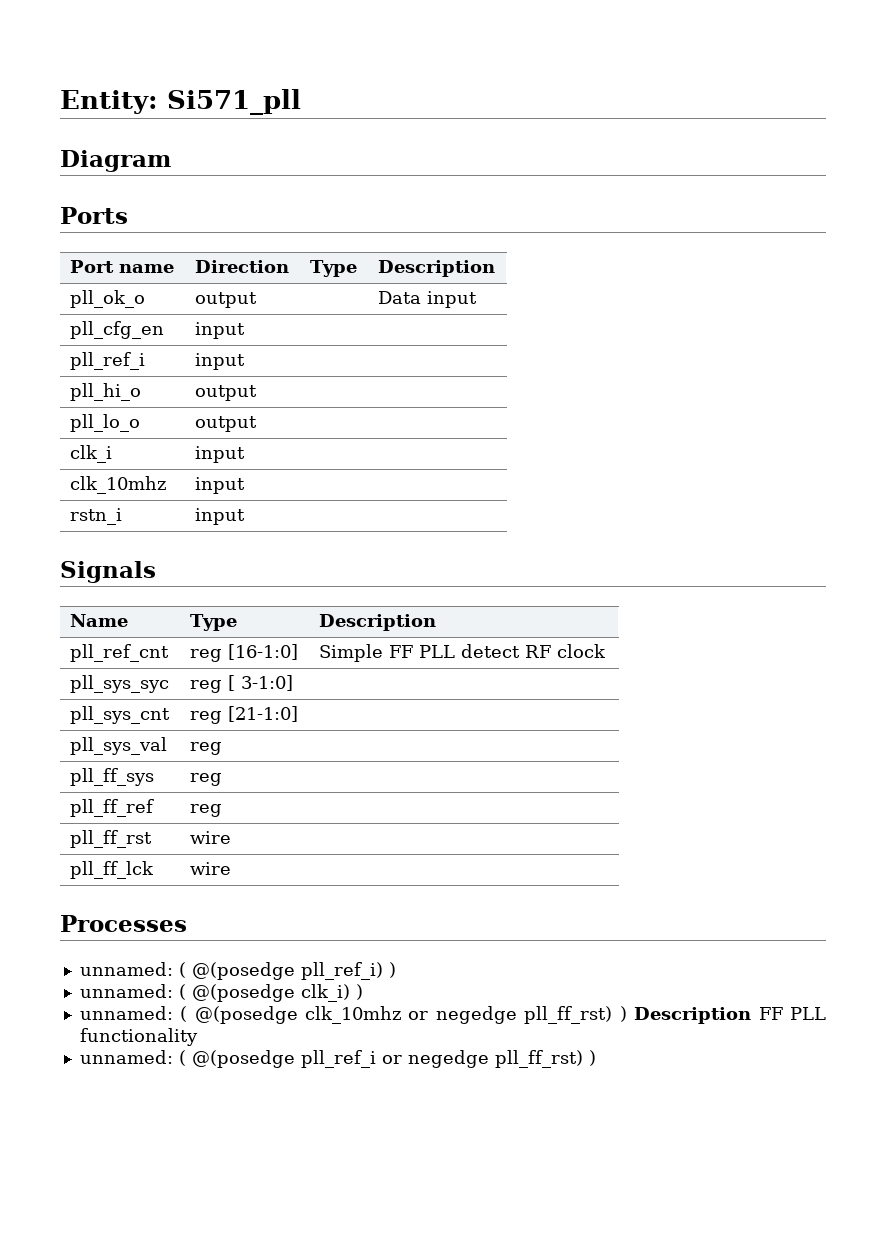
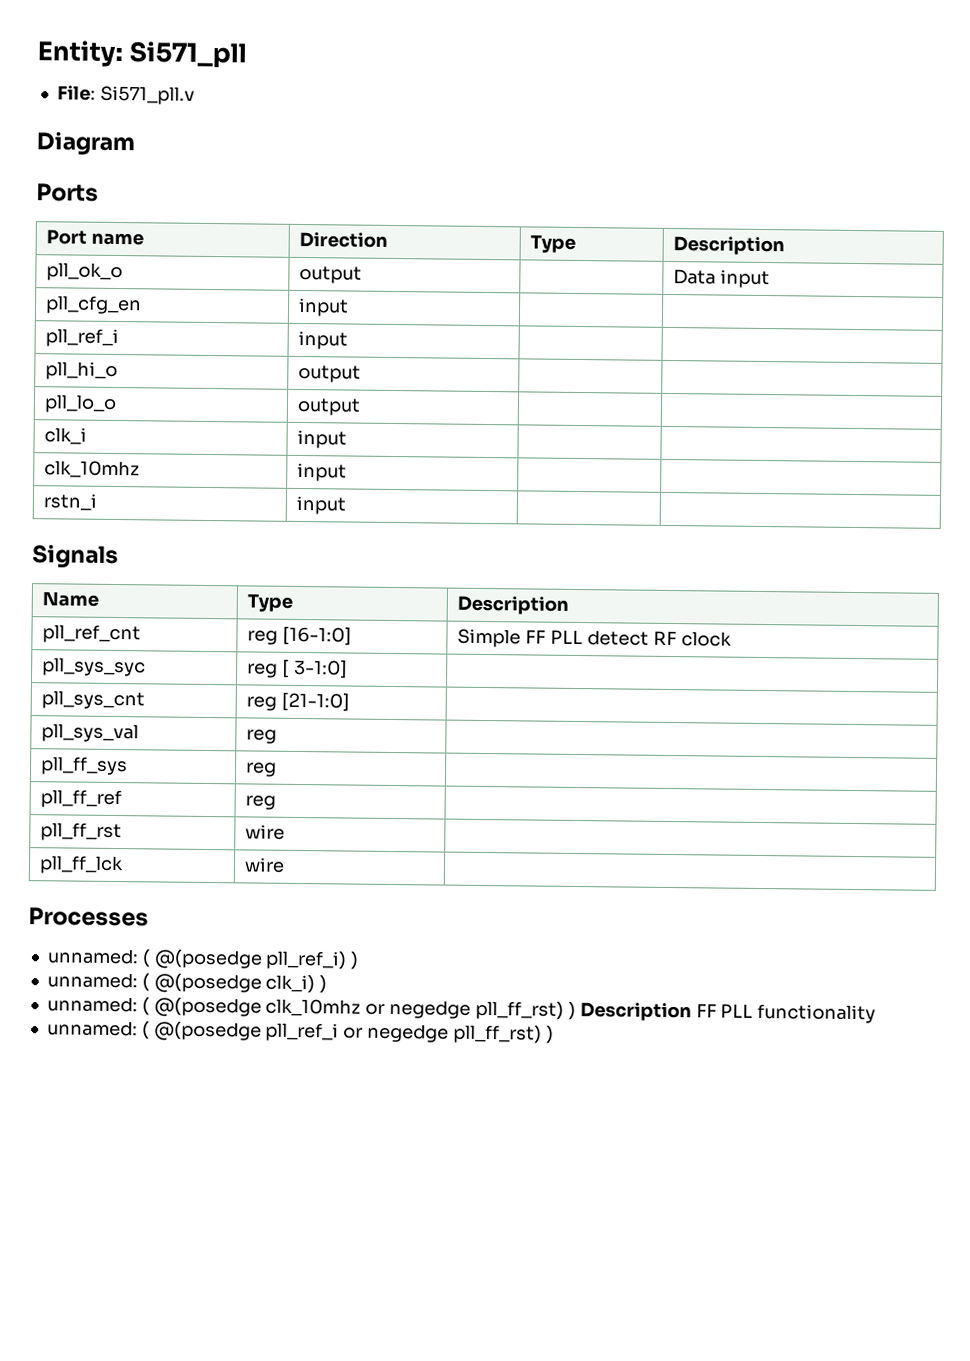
(301, 102) none -> [56,85,195,105] // File: Si571_pll.v

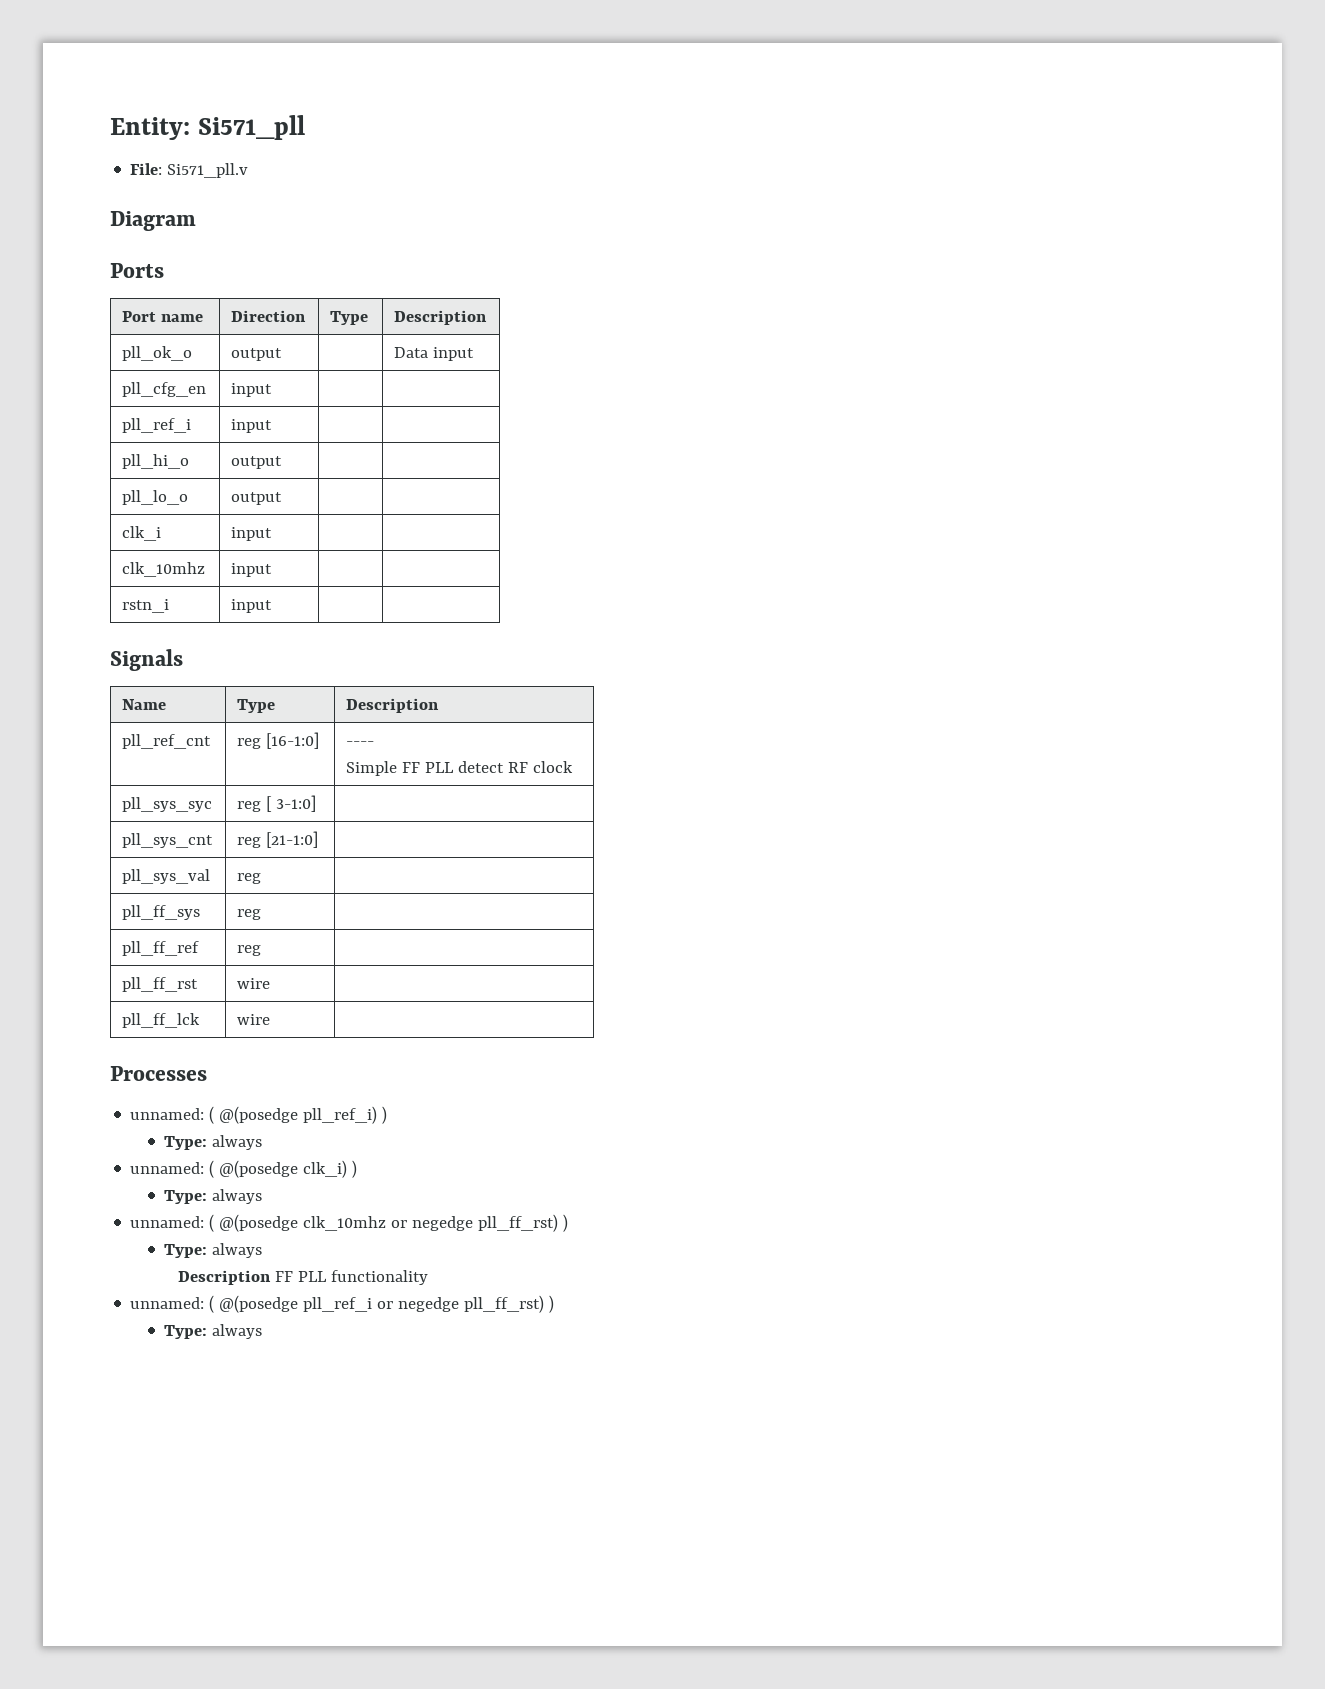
(353, 636) none -> [346,741,375,746] ---- //
(360, 960) none -> [164,1135,263,1150] // Type: always
(328, 984) none -> [164,1189,263,1204] // Type: always
(576, 1010) none -> [164,1243,263,1258] // Type: always //
(554, 1034) none -> [164,1324,263,1339] // Type: always

